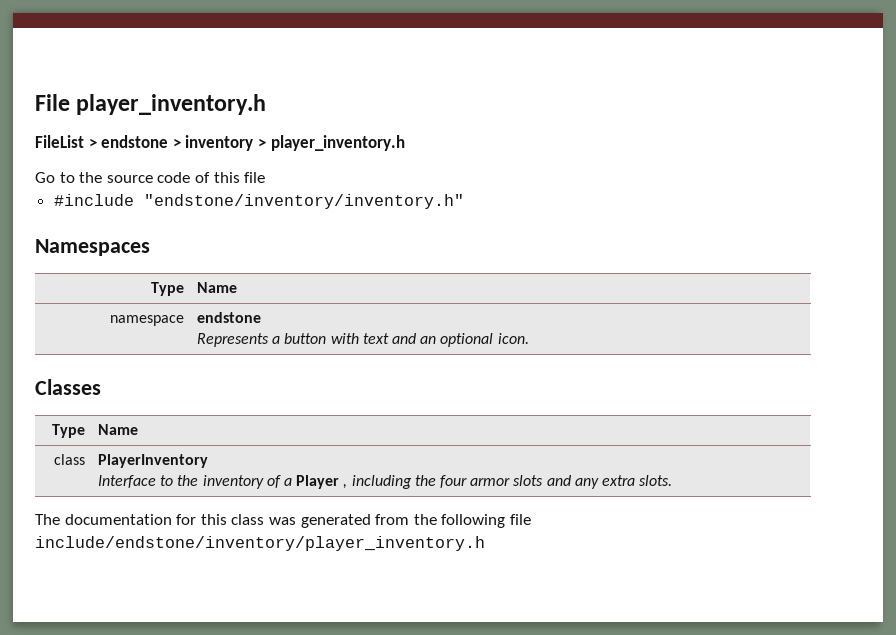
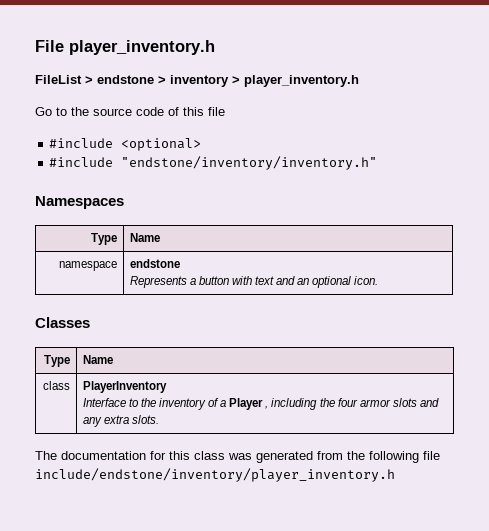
(266, 177) none -> [49,138,202,151] // #include <optional>

